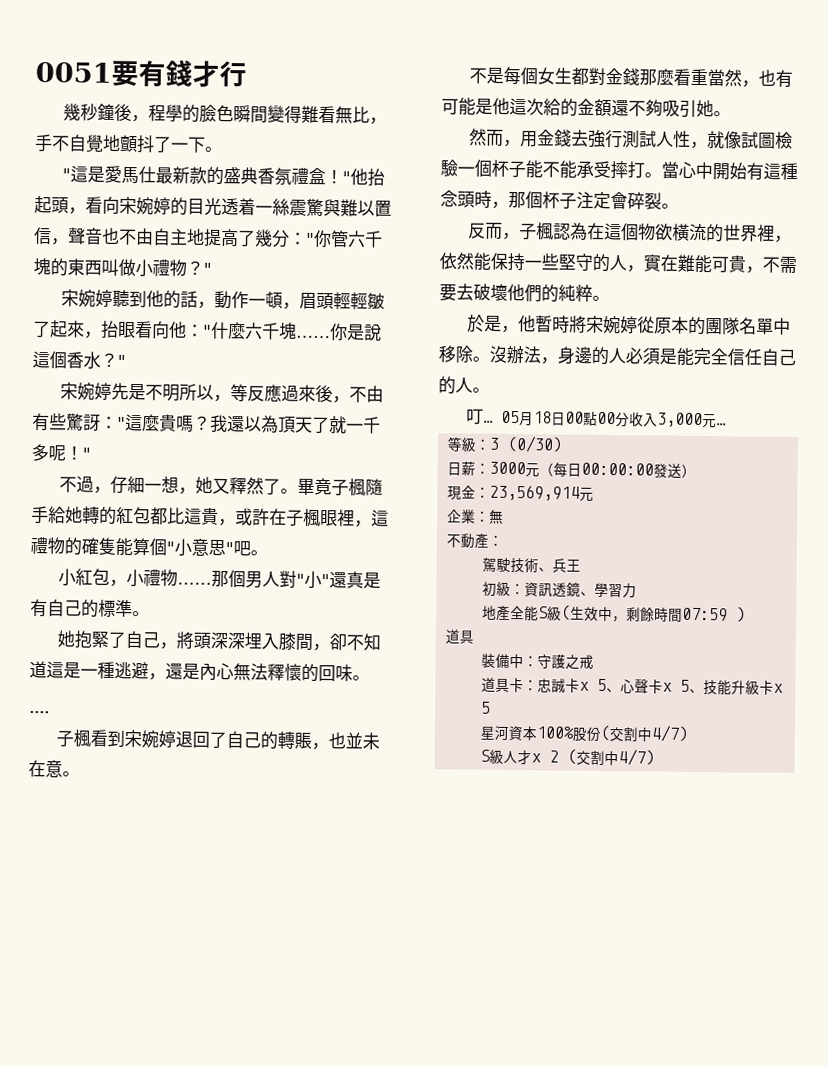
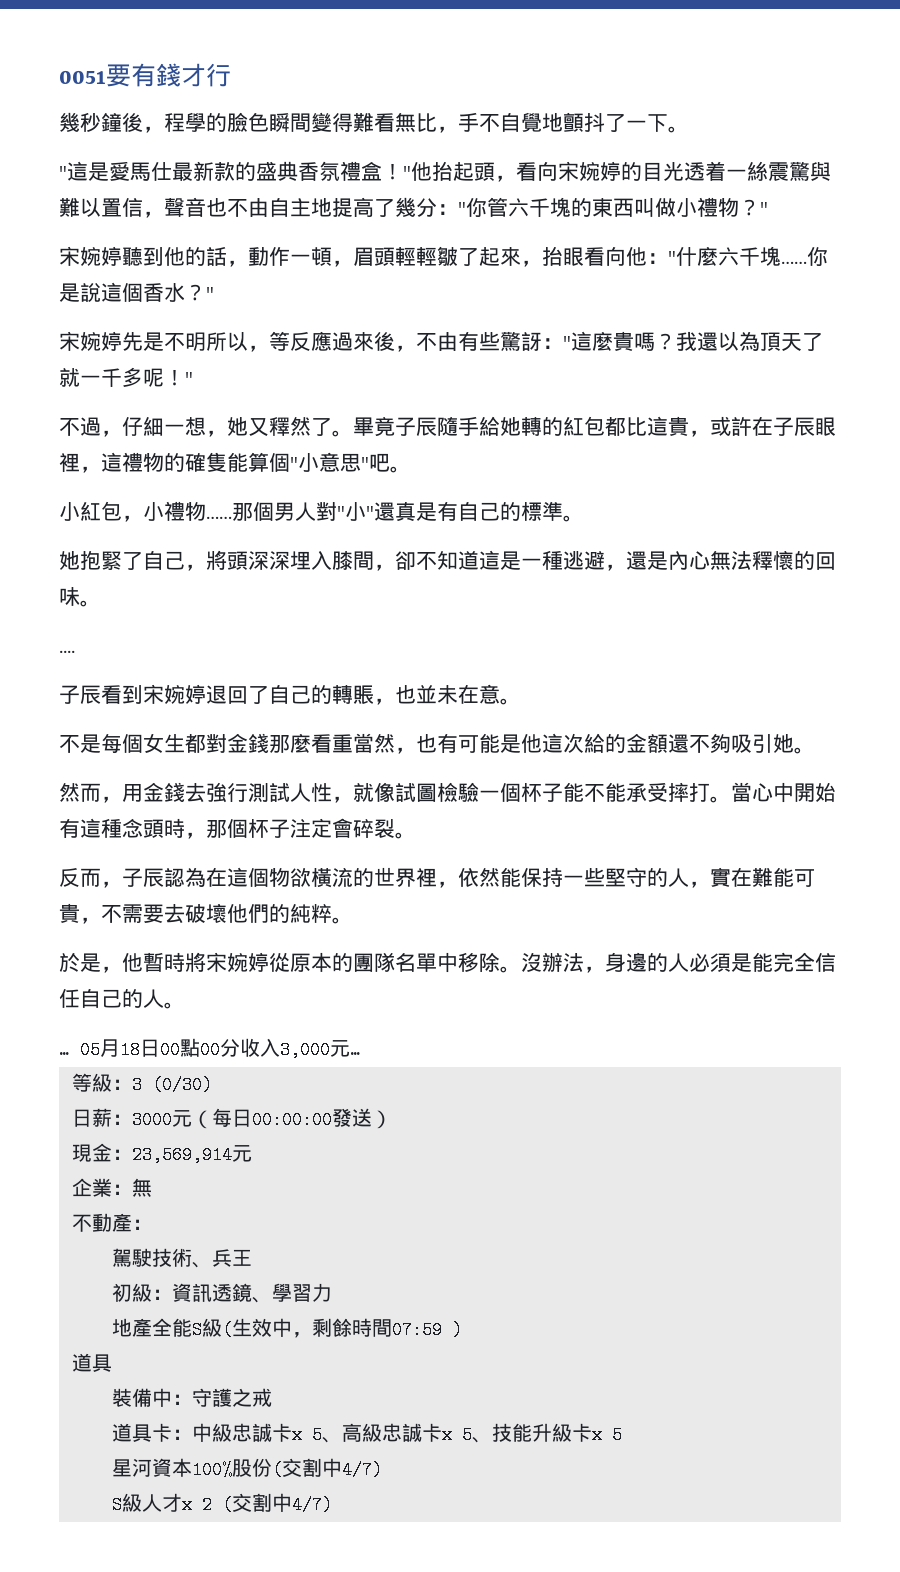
[348,478,367,497] 楓 -> [416,417,437,436] 辰
[303,508,321,528] 楓 -> [794,417,815,436] 辰
[73,729,92,748] 楓 -> [80,685,101,704] 辰
[536,222,555,241] 楓 -> [143,868,164,887] 辰
[466,408,485,425] 叮 -> (185, 1005) none
[537,678,650,694] 忠誠卡x 5、心聲 -> [191,1423,422,1444] 中級忠誠卡x 5、高級忠誠

